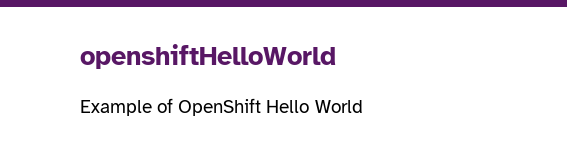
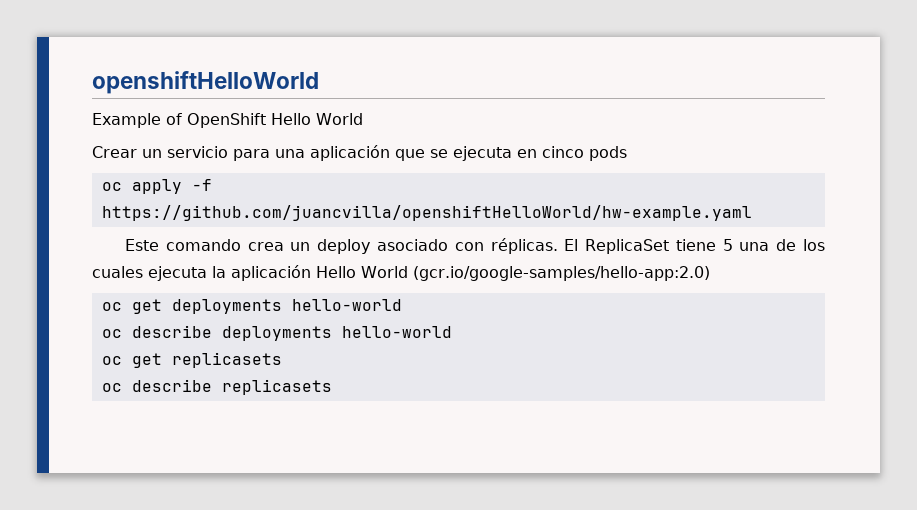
(363, 106) none -> [92,145,627,161] [101,179,212,194] [101,205,752,221] [125,238,825,254] [92,265,710,281] [101,299,402,314] [101,325,452,341] [101,352,282,368] [101,379,332,395] // Crear un servicio para una aplicación que se ejecuta en cinco pods // oc apply -f https://github.com/juancvilla/openshiftHelloWorld/hw-example.yaml // Este comando crea un deploy asociado con réplicas. El ReplicaSet tiene 5 una de los cuales ejecuta la aplicación Hello World (gcr.io/google-samples/hello-app:2.0) // oc get deployments hello-world // oc describe deployments hello-world // oc get replicasets // oc describe replicasets

